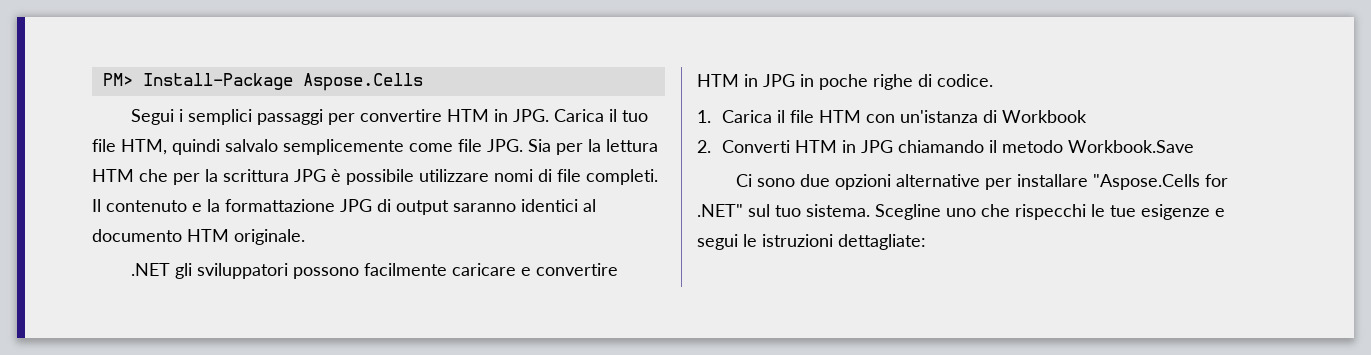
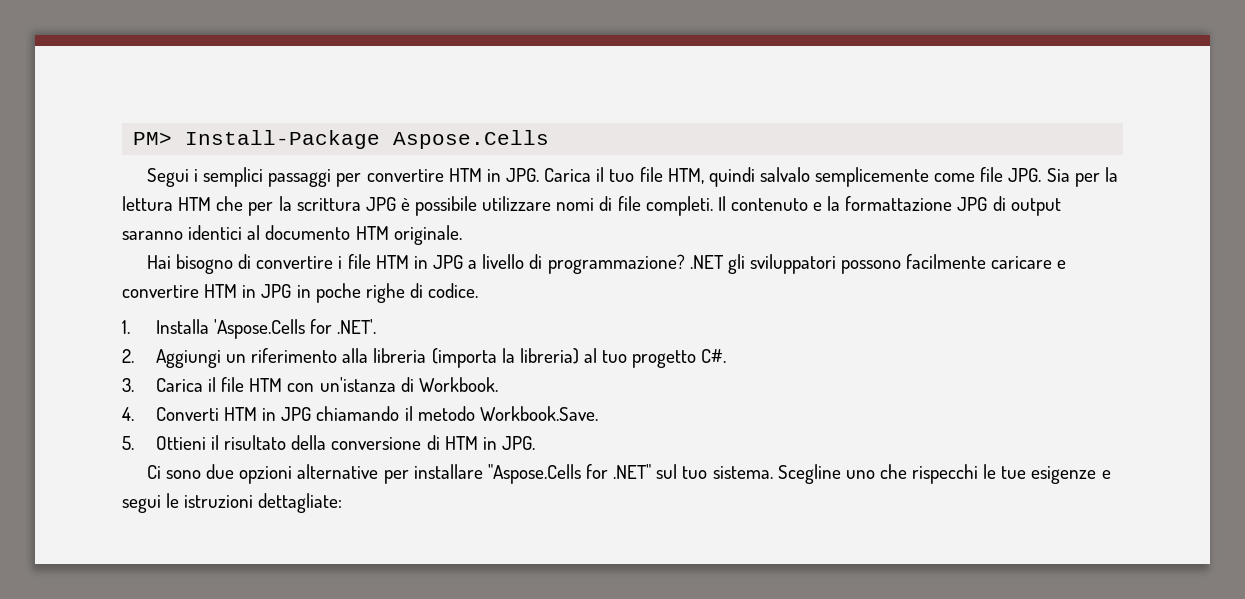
(305, 237) none -> [146,254,685,274] Hai bisogno di convertire i file HTM in JPG a livello di programmazione?
(711, 116) none -> [155,319,377,339] [122,348,727,368] [122,378,134,392] Installa 'Aspose.Cells for .NET'. // 2. Aggiungi un riferimento alla libreria (importa la libreria) al tuo progetto C#. // 3.
[1002,110,1088,123] [697,140,711,153] Workbook // 2. -> [418,377,498,392] [122,407,134,421] Workbook. // 4.
[1068,140,1195,153] Workbook.Save -> [479,406,598,421] [122,435,535,450] Workbook.Save. // 5. Ottieni il risultato della conversione di HTM in JPG.

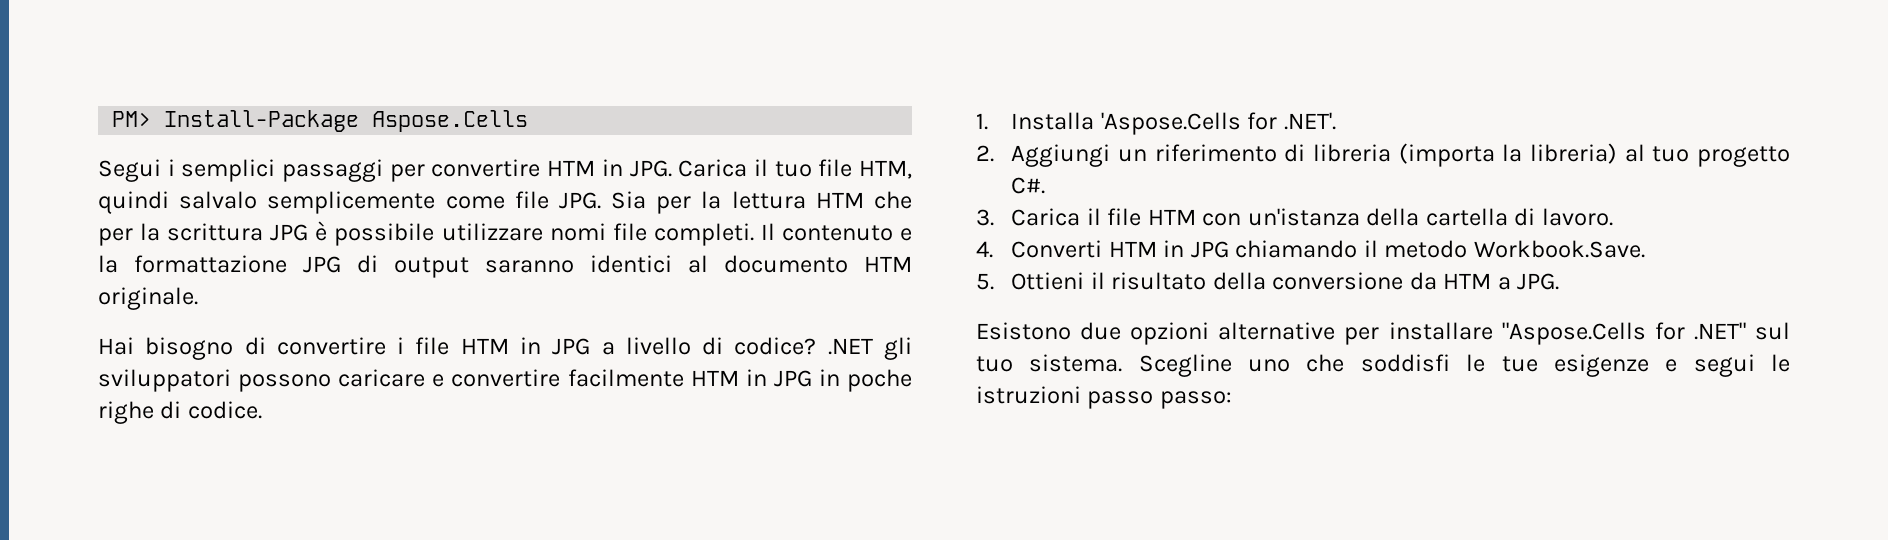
[599,196,613,211] di -> (606, 232) none
[547,254,685,274] programmazione? -> [734,337,817,355] codice?
[906,254,987,269] facilmente -> (332, 383) none
(199, 291) none -> [567,369,684,387] facilmente
[342,348,369,363] alla -> [1284,144,1306,162] di
[400,377,498,392] di Workbook. -> [1366,208,1613,226] della cartella di lavoro.
[426,435,497,450] di HTM in -> [1409,272,1511,290] da HTM a
[146,465,202,479] Ci sono -> [976,322,1071,340] Esistono
[912,464,979,484] rispecchi -> [1360,354,1450,372] soddisfi
[258,493,343,513] dettagliate: -> [1087,391,1232,409] passo passo:

